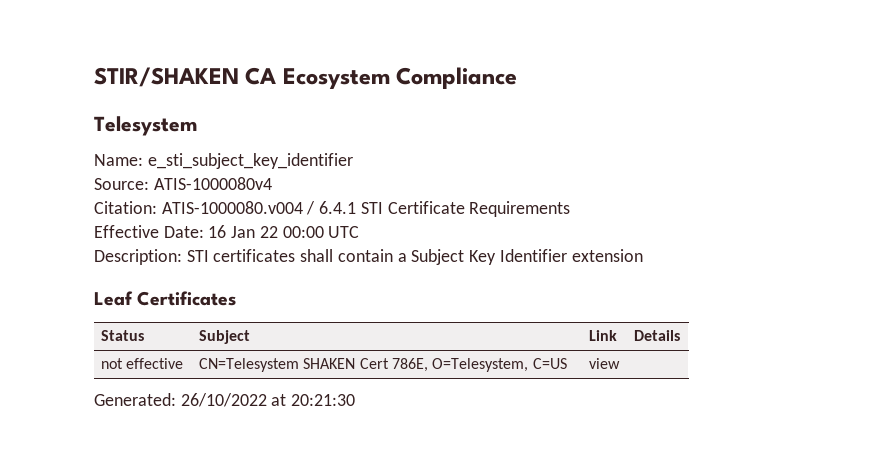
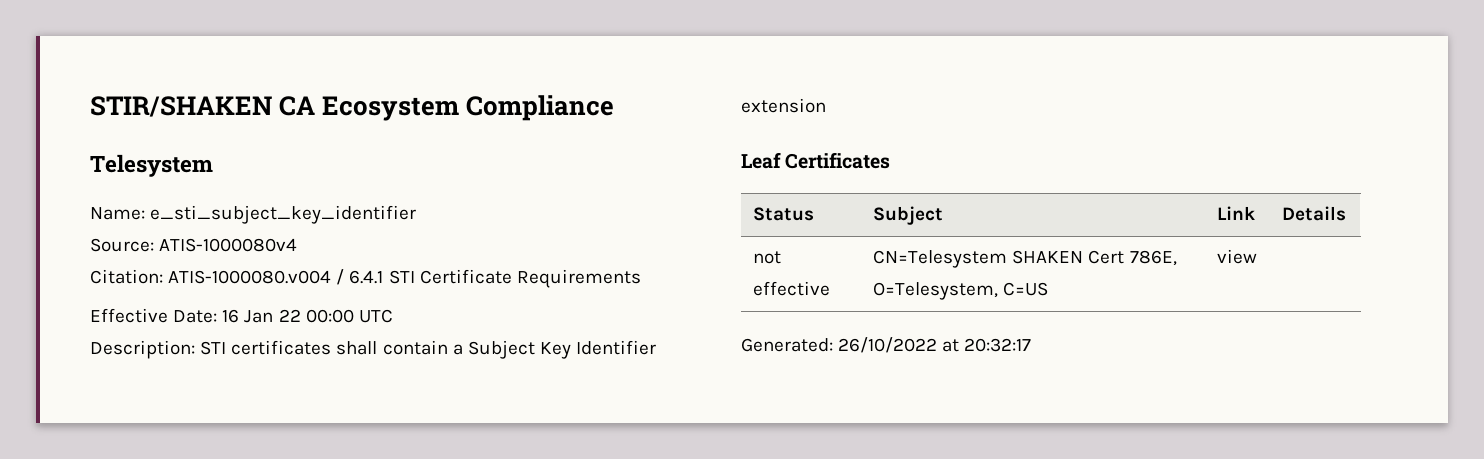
[291,394,356,406] 20:21:30 -> [964,338,1032,352] 20:32:17

